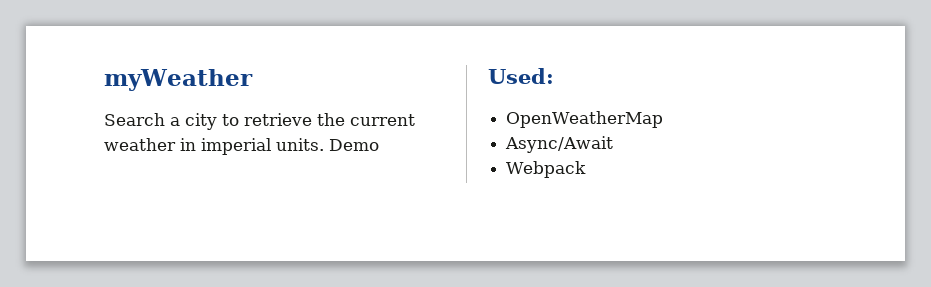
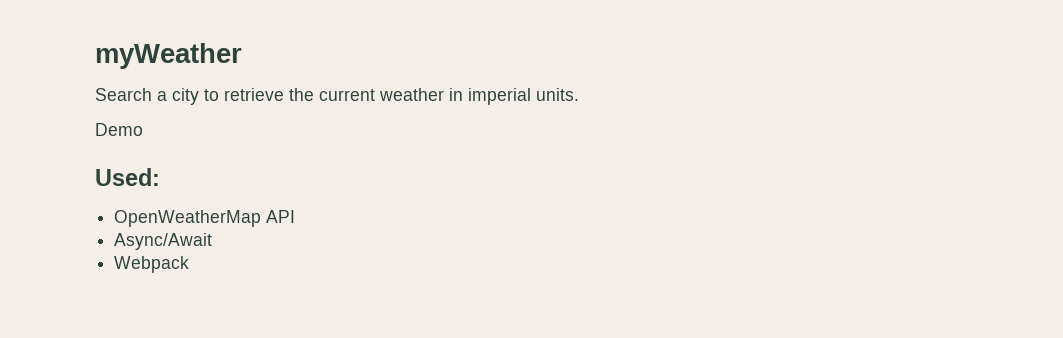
(324, 144) none -> (579, 94) //
(664, 119) none -> [266,210,296,223] API

